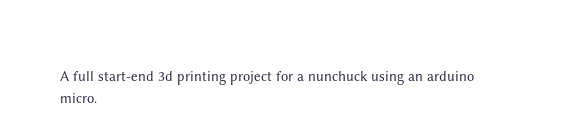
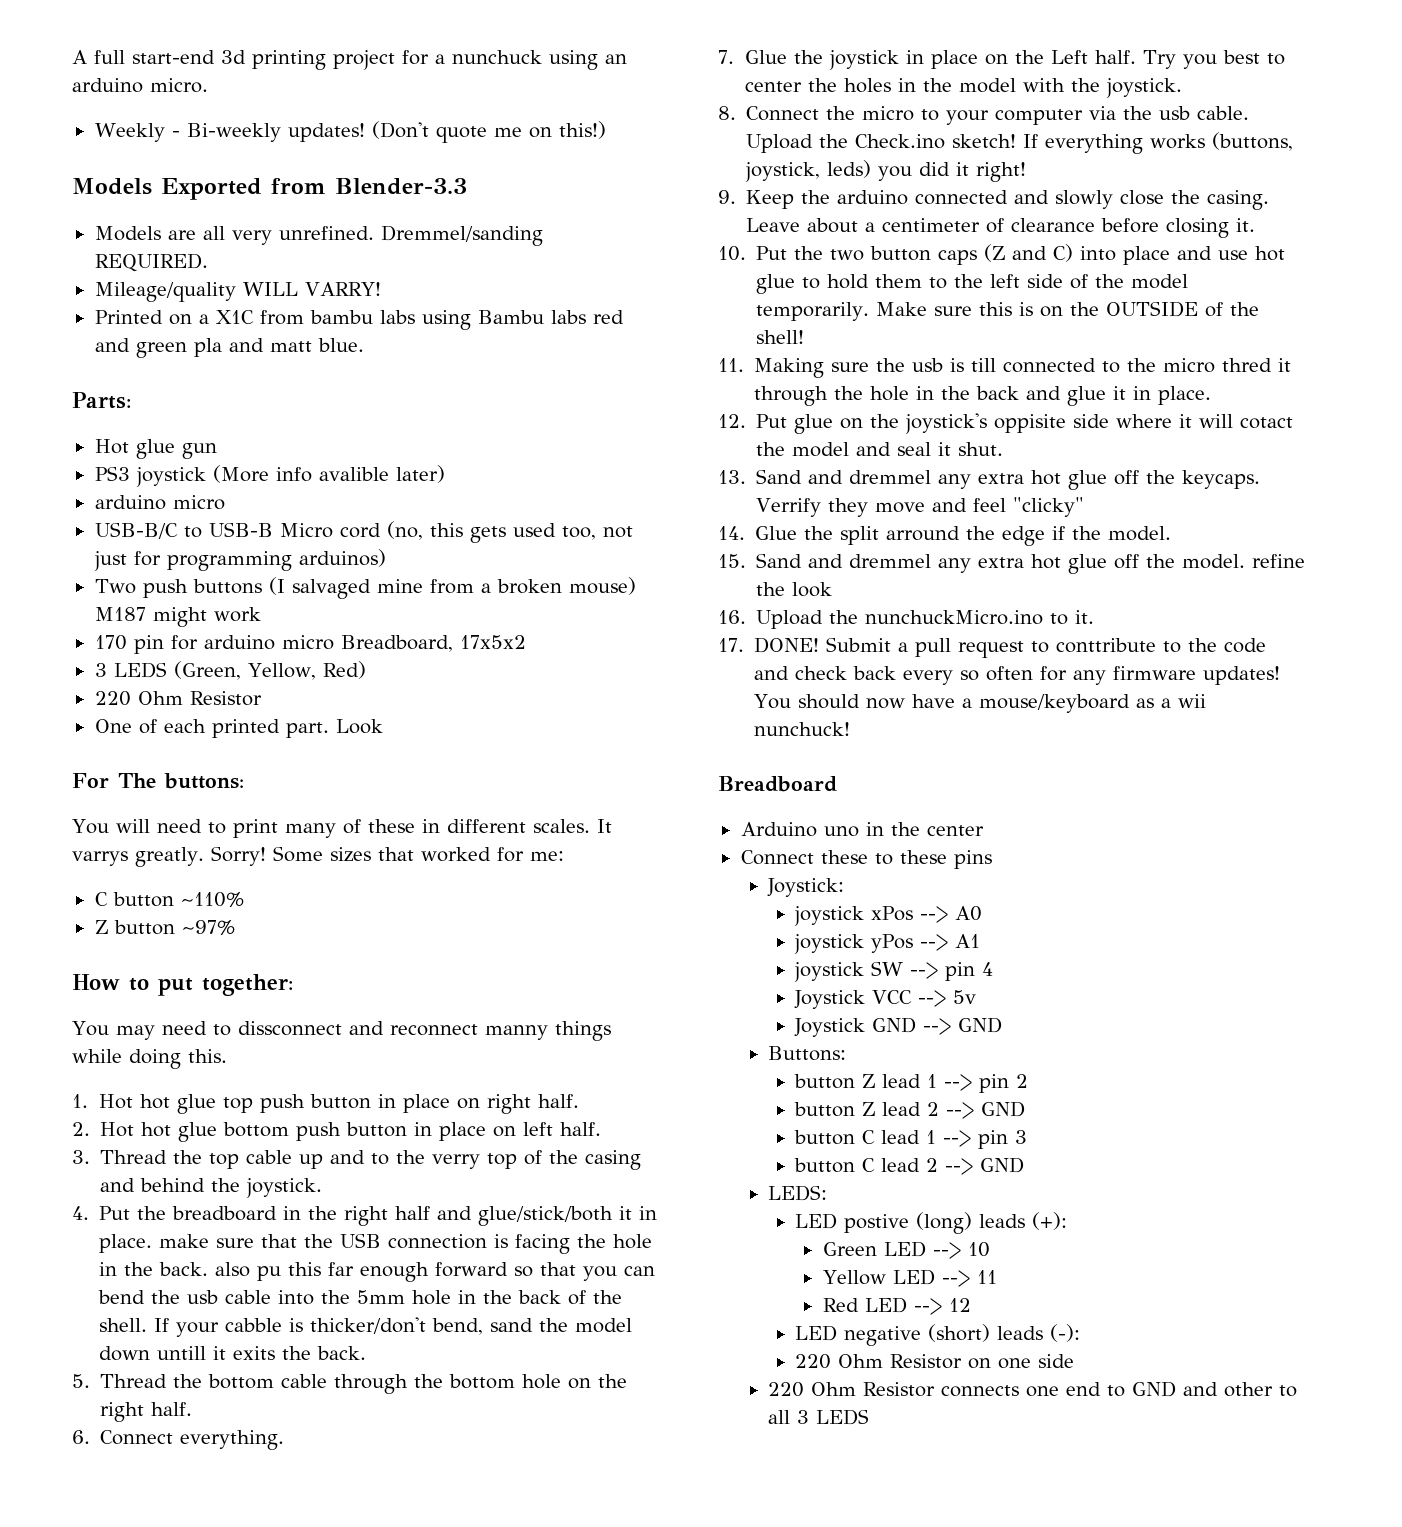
(97, 98) none -> [94,121,606,143] [72,178,467,200] [94,225,543,246] [94,253,208,272] [94,282,381,302] [94,310,624,330] [94,338,364,358] [72,392,132,409] [94,439,217,459] [94,465,445,487] [94,495,225,510] [94,521,633,543] [93,549,386,571] [94,577,636,599] [94,607,261,627] [94,635,526,654] [94,661,366,680] [94,691,262,706] [94,719,383,738] [72,773,244,789] [72,819,612,838] [72,846,564,867] [94,892,244,907] [94,920,235,935] [72,974,294,996] [72,1021,611,1041] [72,1049,227,1069] [72,1094,580,1114] [72,1122,602,1142] [72,1150,642,1170] [100,1178,323,1198] [72,1206,658,1226] [99,1233,653,1254] [99,1262,656,1282] [98,1290,623,1305] [99,1317,633,1337] [99,1346,367,1361] [72,1374,628,1394] [100,1402,193,1422] [72,1430,285,1450] [718,50,1286,70] [745,78,1183,98] [718,106,1250,125] [746,132,1294,154] [745,160,1027,182] [718,190,1270,210] [746,218,1256,238] [718,244,1286,265] [756,274,1189,294] [756,301,1260,321] [756,330,805,344] [718,358,1292,378] [754,386,1212,406] [718,413,1294,434] [756,442,1004,457] [718,469,1261,490] [756,497,1085,517] [718,526,1172,546] [718,553,1306,574] [756,582,833,597] [718,610,1095,629] [718,637,1267,658] [754,666,1281,685] [754,694,1207,713] [754,722,851,736] [718,776,837,792] [740,822,984,837] [740,850,992,869] [767,878,845,897] [794,906,983,926] [794,934,981,954] [794,961,994,982] [794,990,977,1009] [794,1017,1003,1037] [768,1046,847,1061] [794,1074,1029,1093] [794,1101,1026,1119] [794,1130,1028,1149] [794,1157,1025,1175] [768,1185,828,1201] [795,1212,1068,1234] [822,1241,990,1259] [822,1269,997,1287] [822,1297,971,1315] [795,1324,1081,1346] [795,1354,1075,1369] [768,1381,1298,1397] [768,1409,870,1425] // Weekly - Bi-weekly updates! (Don't quote me on this!) // Models Exported from Blender-3.3 // Models are all very unrefined. Dremmel/sanding REQUIRED. // Mileage/quality WILL VARRY! // Printed on a X1C from bambu labs using Bambu labs red and green pla and matt blue. // Parts: // Hot glue gun // PS3 joystick (More info avalible later) // arduino micro // USB-B/C to USB-B Micro cord (no, this gets used too, not just for programming arduinos) // Two push buttons (I salvaged mine from a broken mouse) M187 might work // 170 pin for arduino micro Breadboard, 17x5x2 // 3 LEDS (Green, Yellow, Red) // 220 Ohm Resistor // One of each printed part. Look // For The buttons: // You will need to print many of these in different scales. It varrys greatly. Sorry! Some sizes that worked for me: // C button ~110% // Z button ~97% // How to put together: // You may need to dissconnect and reconnect manny things while doing this. // 1. Hot hot glue top push button in place on right half. // 2. Hot hot glue bottom push button in place on left half. // 3. Thread the top cable up and to the verry top of the casing and behind the joystick. // 4. Put the breadboard in the right half and glue/stick/both it in place. make sure that the USB connection is facing the hole in the back. also pu this far enough forward so that you can bend the usb cable into the 5mm hole in the back of the shell. If your cabble is thicker/don't bend, sand the model down untill it exits the back. // 5. Thread the bottom cable through the bottom hole on the right half. // 6. Connect everything. // 7. Glue the joystick in place on the Left half. Try you best to center the holes in the model with the joystick. // 8. Connect the micro to your computer via the usb cable. Upload the Check.ino sketch! If everything works (buttons, joystick, leds) you did it right! // 9. Keep the arduino connected and slowly close the casing. Leave about a centimeter of clearance before closing it. // 10. Put the two button caps (Z and C) into place and use hot glue to hold them to the left side of the model temporarily. Make sure this is on the OUTSIDE of the shell! // 11. Making sure the usb is till connected to the micro thred it through the hole in the back and glue it in place. // 12. Put glue on the joystick's oppisite side where it will cotact the model and seal it shut. // 13. Sand and dremmel any extra hot glue off the keycaps. Verrify they move and feel "clicky" // 14. Glue the split arround the edge if the model. // 15. Sand and dremmel any extra hot glue off the model. refine the look // 16. Upload the nunchuckMicro.ino to it. // 17. DONE! Submit a pull request to conttribute to the code and check back every so often for any firmware updates! You should now have a mouse/keyboard as a wii nunchuck! // Breadboard // Arduino uno in the center // Connect these to these pins // Joystick: // joystick xPos --> A0 // joystick yPos --> A1 // joystick SW --> pin 4 // Joystick VCC --> 5v // Joystick GND --> GND // Buttons: // button Z lead 1 --> pin 2 // button Z lead 2 --> GND // button C lead 1 --> pin 3 // button C lead 2 --> GND // LEDS: // LED postive (long) leads (+): // Green LED --> 10 // Yellow LED --> 11 // Red LED --> 12 // LED negative (short) leads (-): // 220 Ohm Resistor on one side // 220 Ohm Resistor connects one end to GND and other to all 3 LEDS

